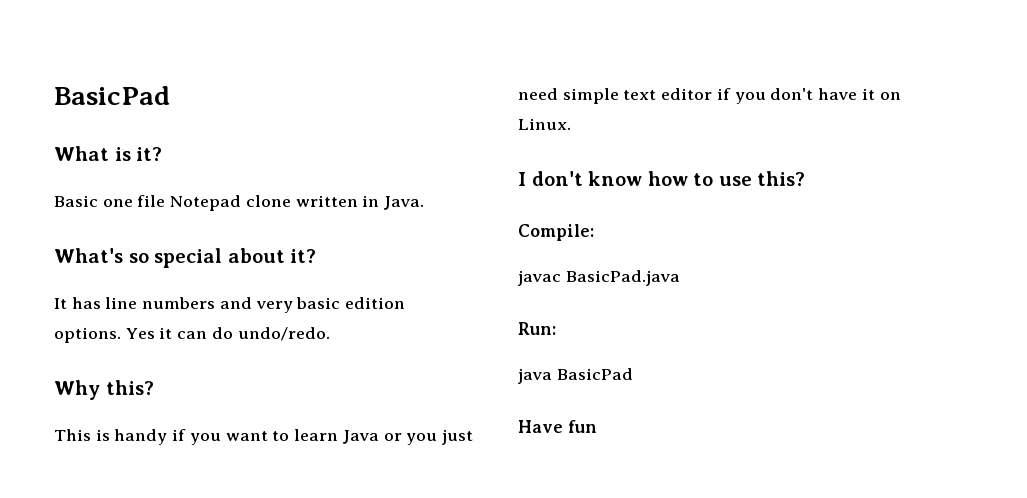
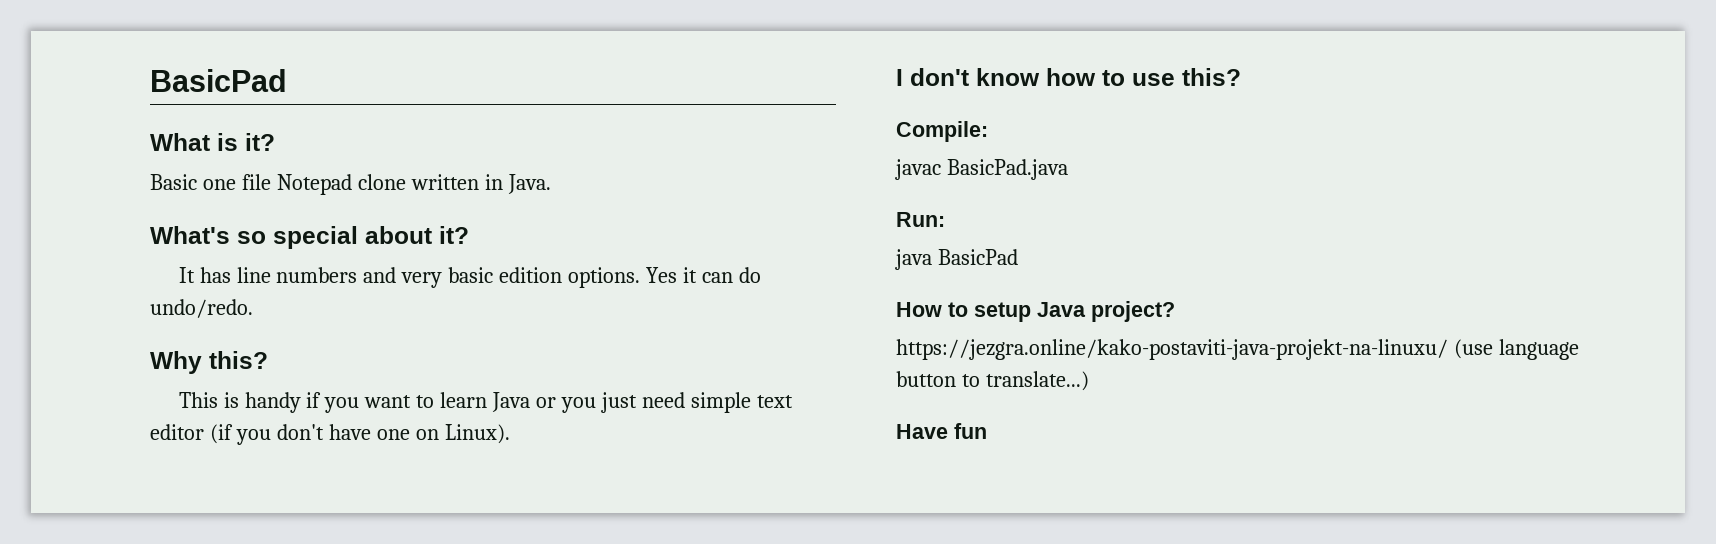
[716,88,731,100] if -> [209,424,233,444] (if
[861,88,901,100] [518,118,571,130] it on Linux. -> [376,424,510,444] one on Linux).
(633, 374) none -> [896,301,1175,322] [896,339,1579,360] [896,371,1089,391] // How to setup Java project? // https://jezgra.online/kako-postaviti-java-projekt-na-linuxu/ (use language button to translate...)

